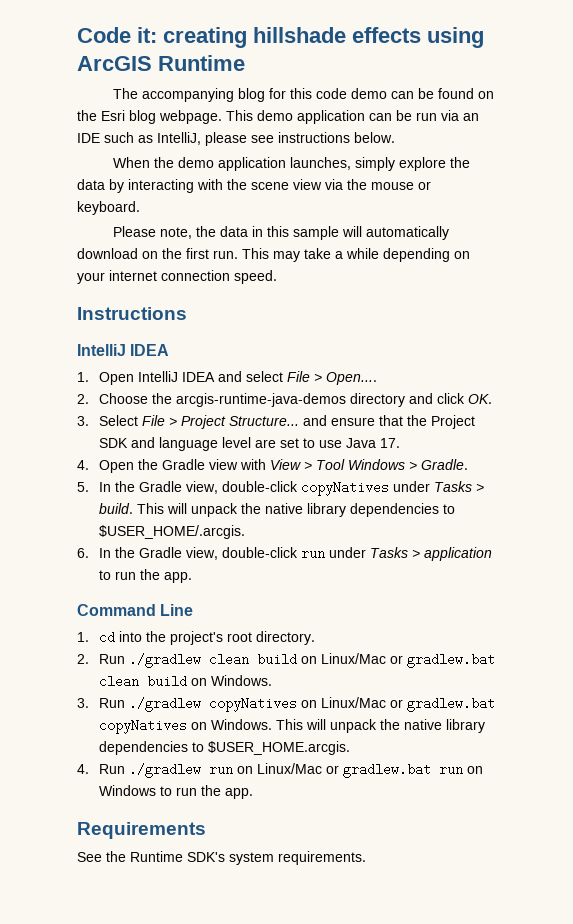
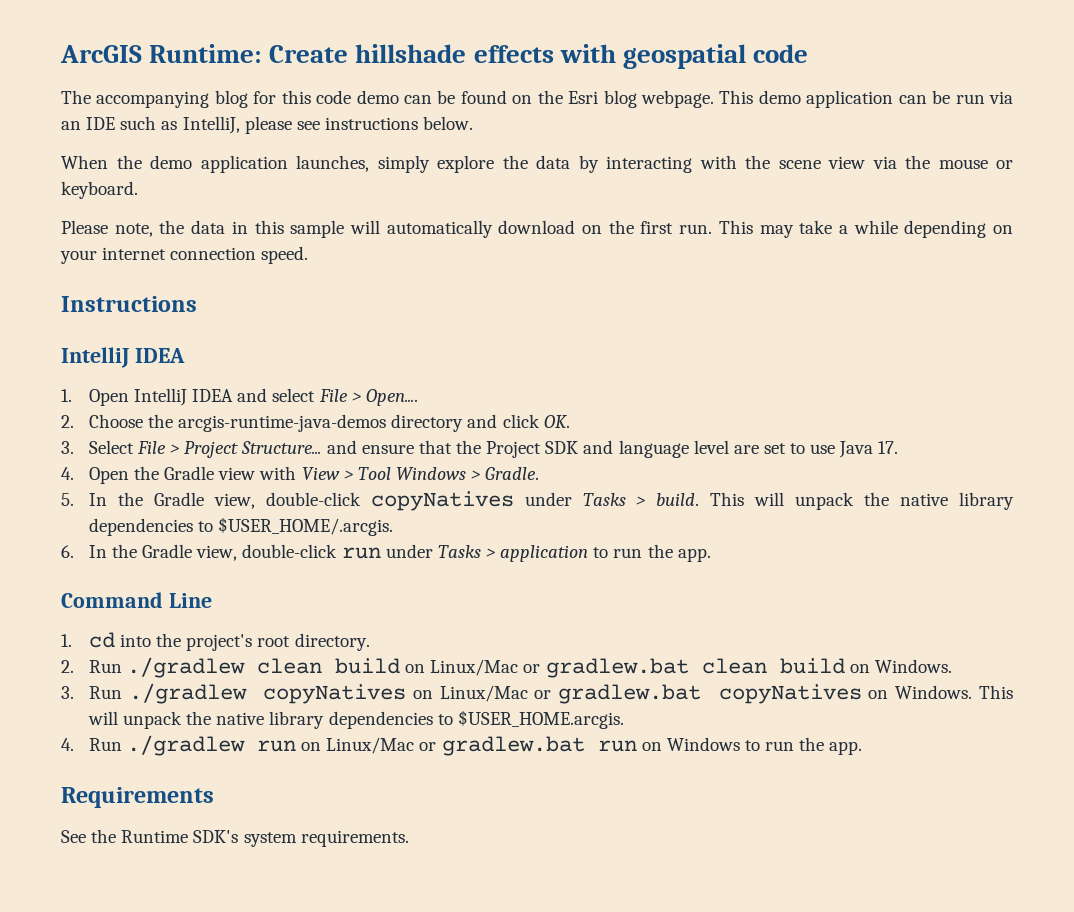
[77,27,484,48] [77,55,245,71] Code it: creating hillshade effects using ArcGIS Runtime -> [60,44,809,69] ArcGIS Runtime: Create hillshade effects with geospatial code

